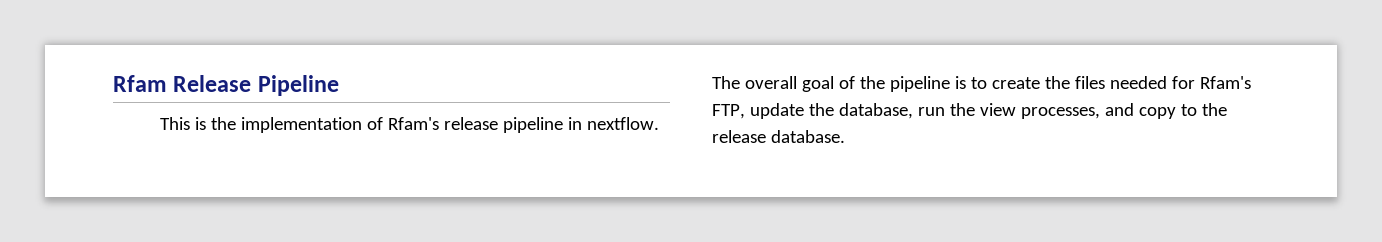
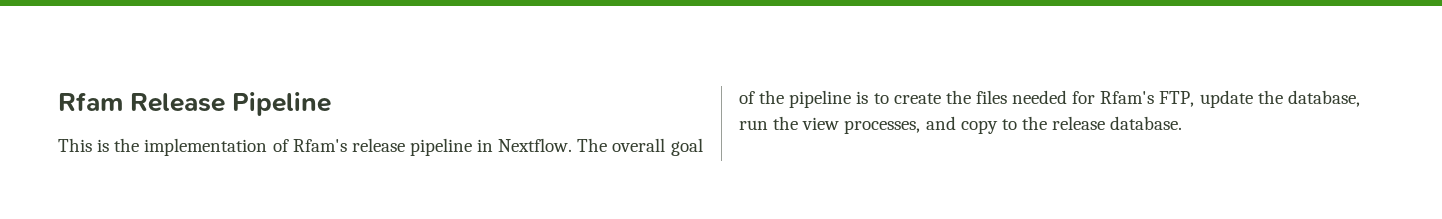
[586,117,659,130] nextflow. -> [498,138,573,152] Nextflow.

